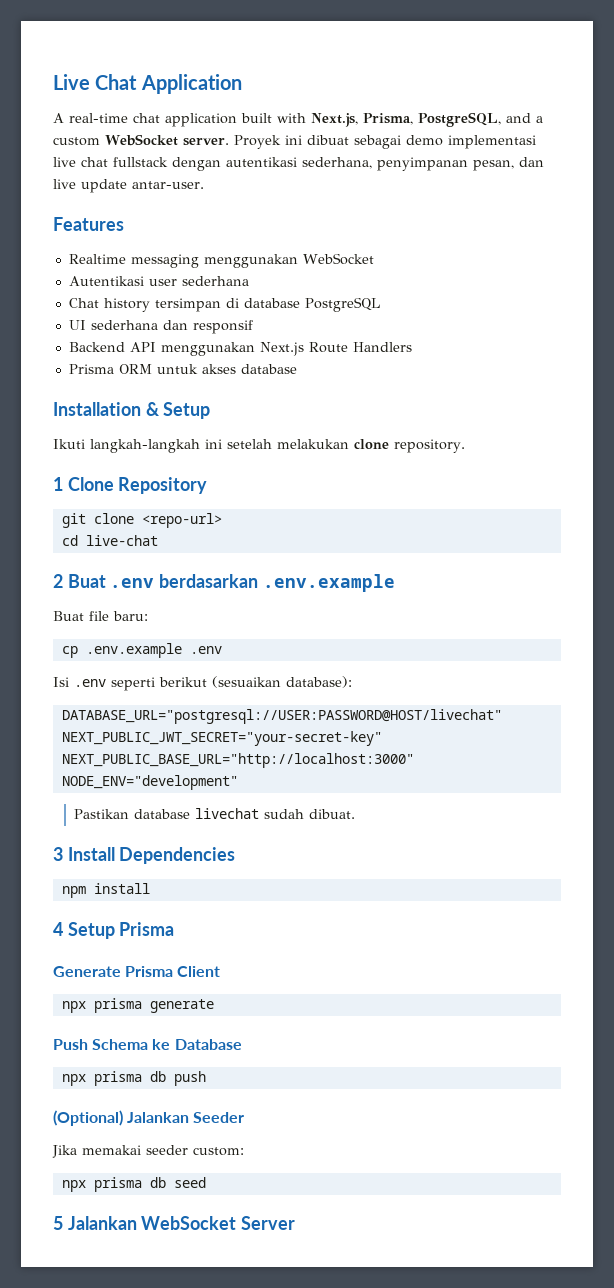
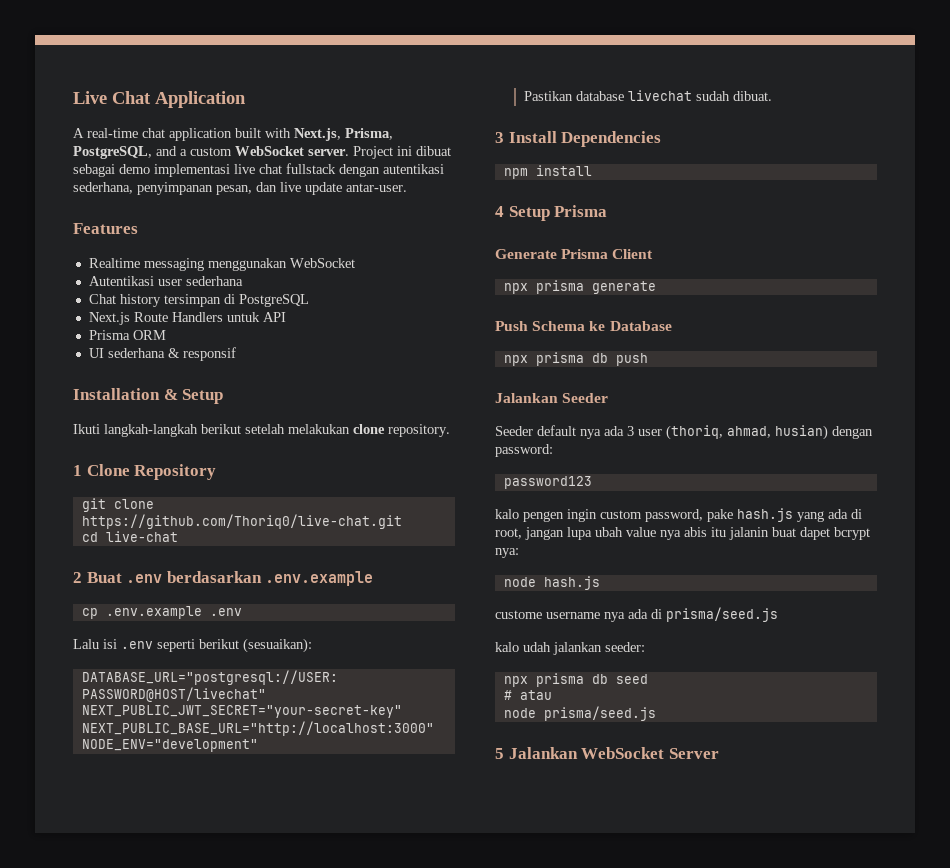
[233,135,281,149] Proyek -> [353,146,393,159] Project
[243,298,300,308] database -> (235, 299) none
(380, 304) none -> [88,312,286,325] [88,330,166,340] // Next.js Route Handlers untuk API // Prisma ORM
[162,320,188,330] dan -> [167,348,180,358] &
[68,342,412,356] [68,364,297,374] // Backend API menggunakan Next.js Route Handlers // Prisma ORM untuk akses database -> (236, 354) none
[205,439,222,449] ini -> [201,424,241,434] berikut
[141,513,222,528] <repo-url> -> [81,514,402,529] https://github.com/Thoriq0/live-chat.git
[53,611,148,621] // Buat file baru: -> (374, 578) none
[53,677,69,687] Isi -> [73,639,117,649] Lalu isi
[212,676,352,688] (sesuaikan database): -> [243,638,312,653] (sesuaikan):
[53,1110,123,1126] (Optional) -> (648, 359) none
[52,1145,244,1158] Jika memakai seeder custom: -> [495,425,873,440] [495,444,553,457] [503,476,592,489] [495,508,862,522] [495,527,870,540] [495,548,519,558] [503,576,600,590] [495,607,778,622] [495,642,645,655] Seeder default nya ada 3 user (thoriq, ahmad, husian) dengan password: // password123 // kalo pengen ingin custom password, pake hash.js yang ada di root, jangan lupa ubah value nya abis itu jalanin buat dapet bcrypt nya: // node hash.js // custome username nya ada di prisma/seed.js // kalo udah jalankan seeder:
(206, 1182) none -> [503,690,552,700] [503,706,656,721] // # atau // node prisma/seed.js

